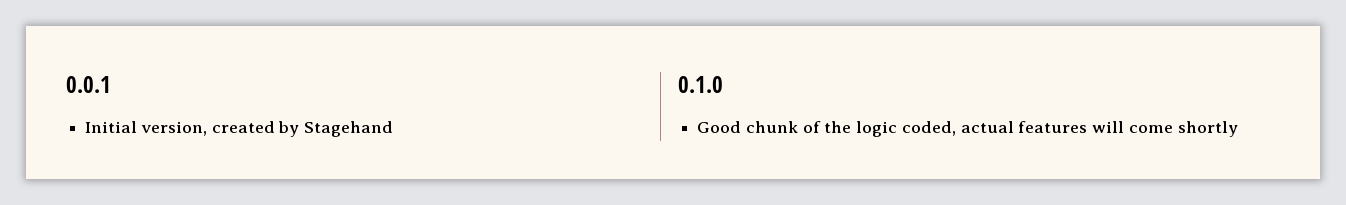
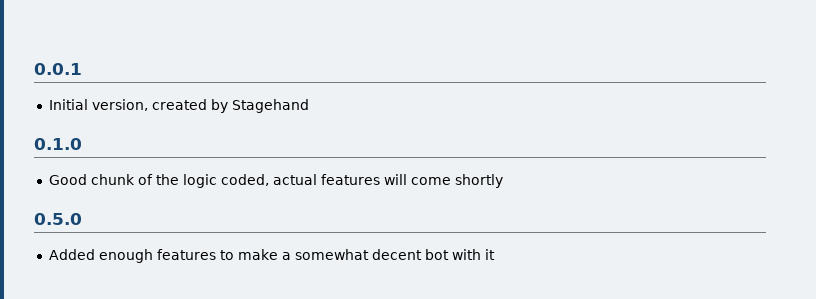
(1238, 129) none -> [34,213,82,225] [48,249,495,263] // 0.5.0 // Added enough features to make a somewhat decent bot with it

